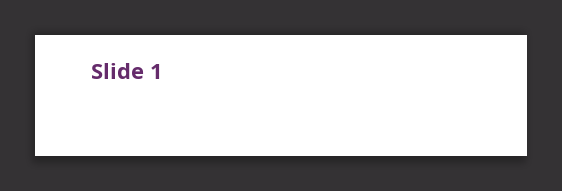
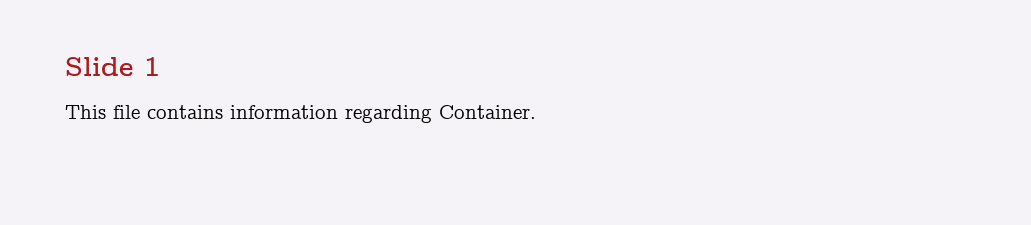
(163, 71) none -> [65,105,536,123] // This file contains information regarding Container.

